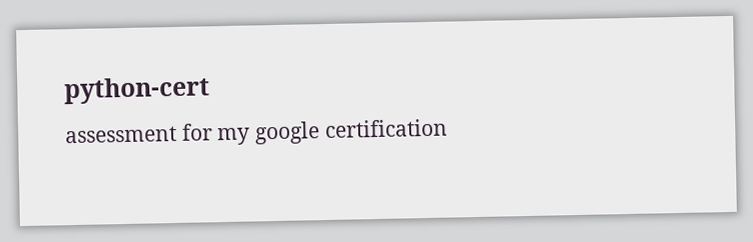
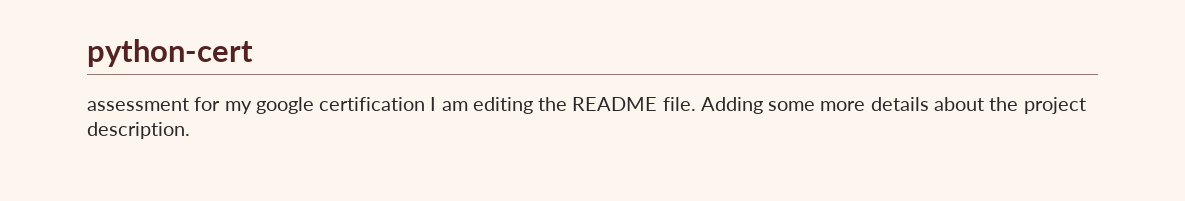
(448, 128) none -> [430,97,1086,114] [87,122,190,139] I am editing the README file. Adding some more details about the project description.

